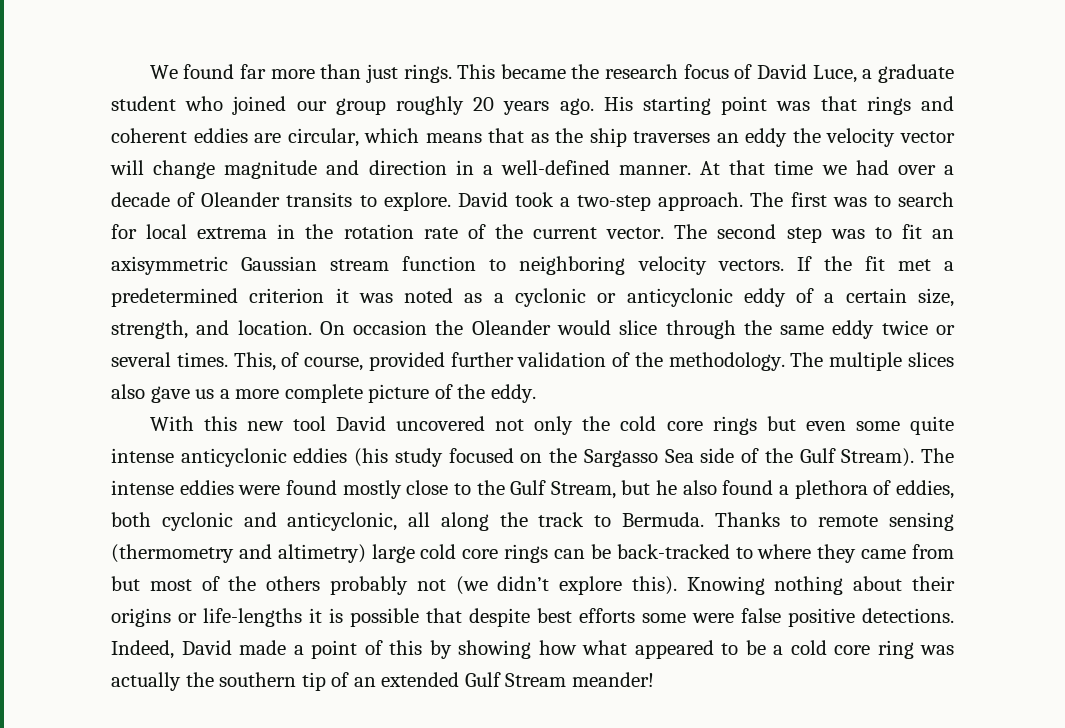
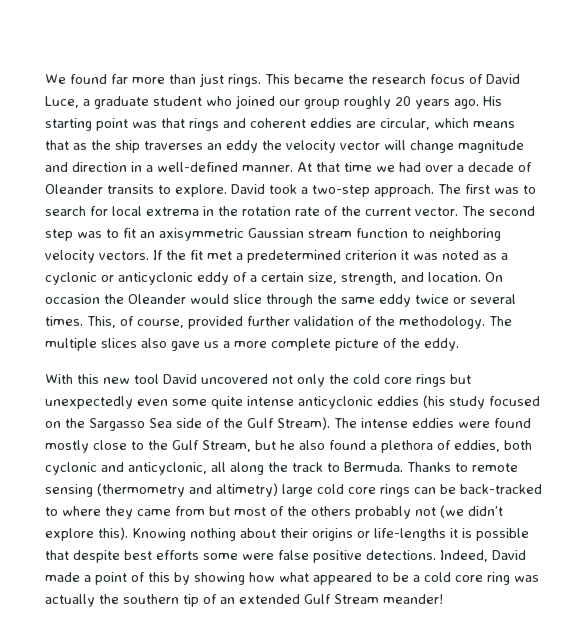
(796, 423) none -> [45,396,133,409] unexpectedly

